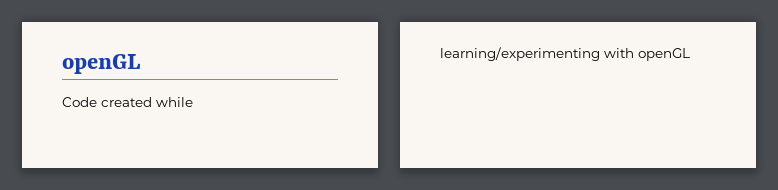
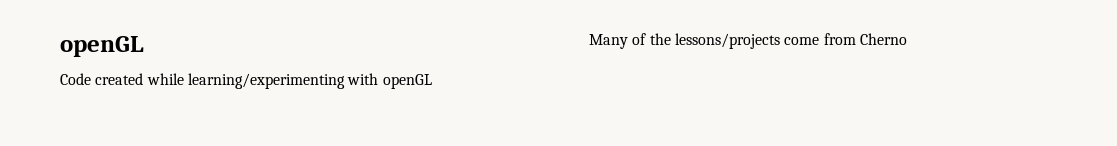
(690, 54) none -> [589,33,907,49] // Many of the lessons/projects come from Cherno

